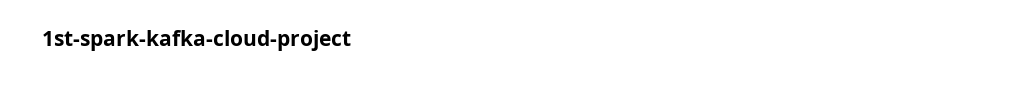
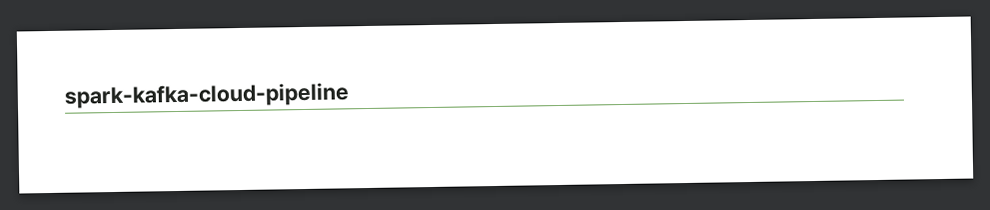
[42,30,351,51] 1st-spark-kafka-cloud-project -> [64,82,349,109] spark-kafka-cloud-pipeline

